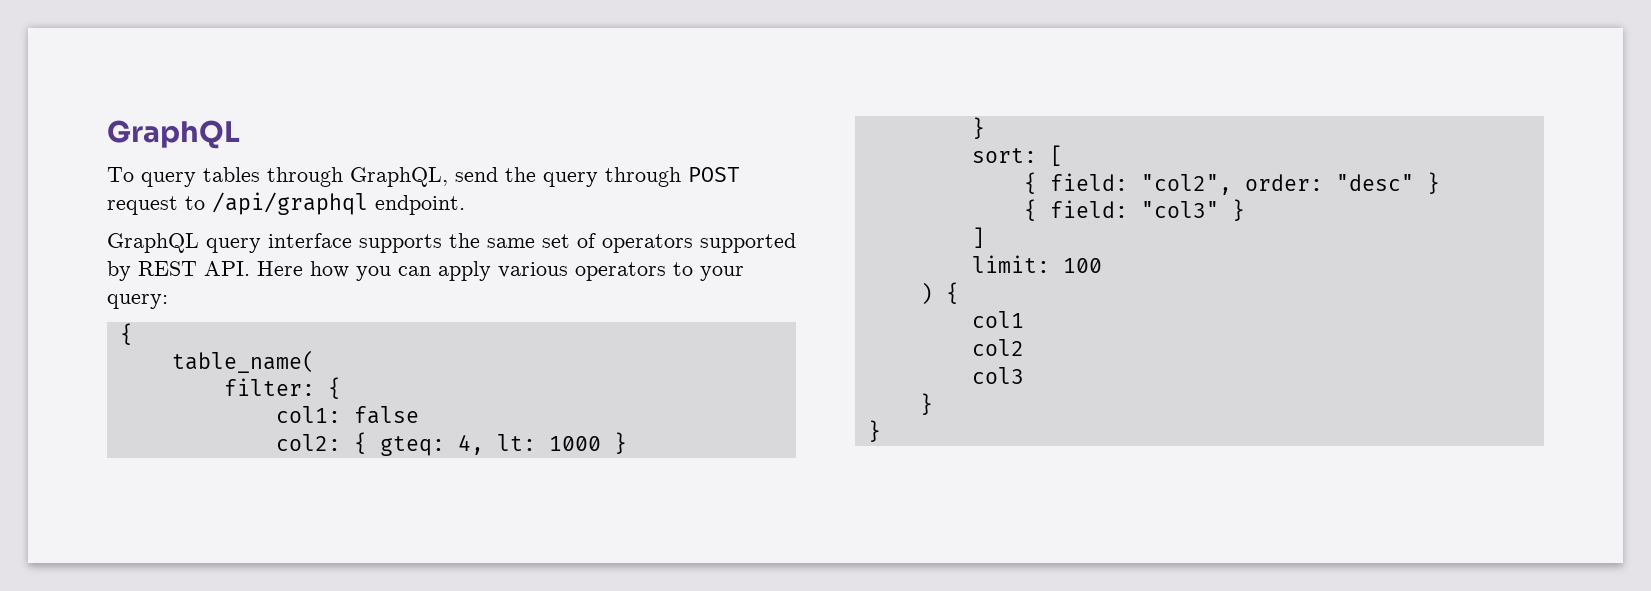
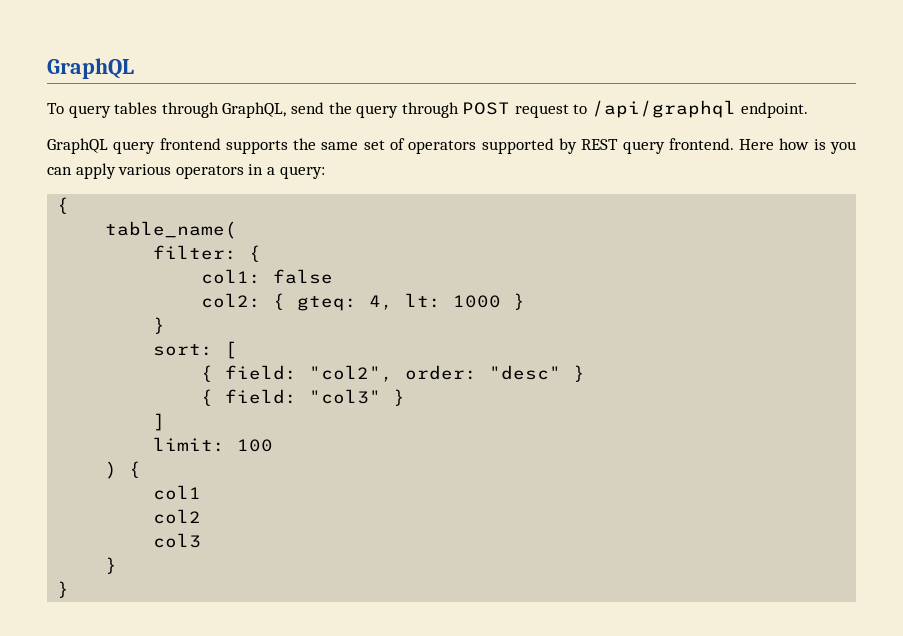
[268,233,352,248] interface -> [159,138,221,150] frontend
[204,261,250,276] API. -> [622,138,734,154] query frontend.
(349, 269) none -> [813,139,826,150] is
[673,262,744,281] to your -> [248,164,275,175] in a

